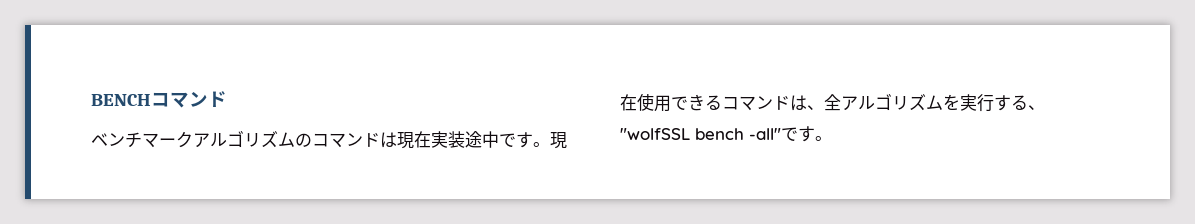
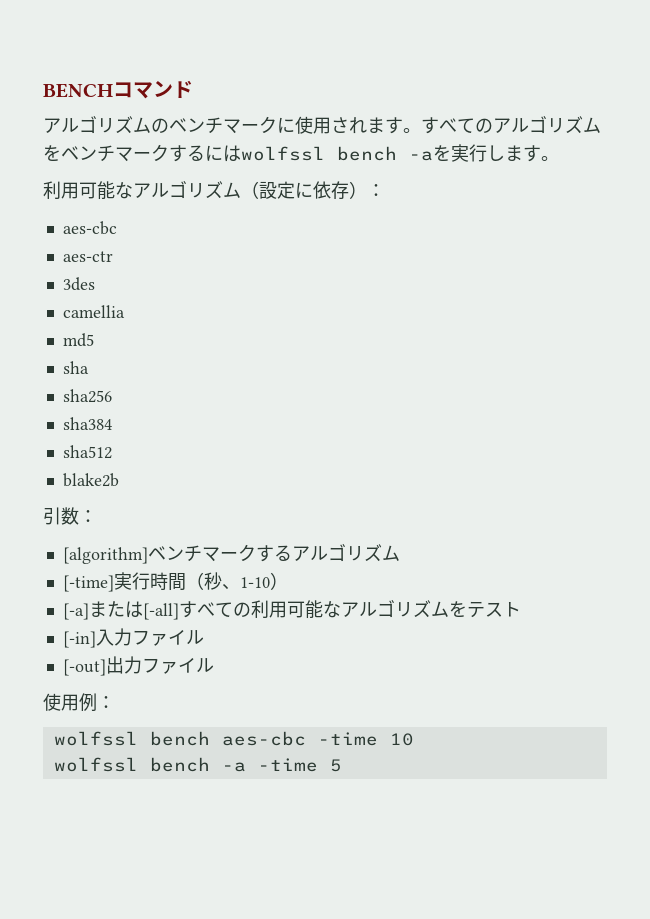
[91,131,193,148] ベンチマーク -> (193, 89) none
[312,131,567,149] [620,93,1045,112] [620,126,832,142] コマンドは現在実装途中です。現在使用できるコマンドは、全アルゴリズムを実行する、"wolfSSL bench -all"です。 -> [169,116,601,134] [43,144,559,162] [43,181,385,200] [62,221,117,235] [62,251,113,262] [62,277,95,291] [62,305,125,318] [62,333,94,347] [62,361,89,374] [62,389,112,403] [62,417,112,430] [62,445,112,459] [62,473,119,487] [43,507,97,525] [62,544,400,564] [62,572,288,592] [62,600,521,620] [62,628,204,648] [62,656,214,676] [43,693,115,712] [53,731,414,746] [53,757,342,772] ベンチマークに使用されます。すべてのアルゴリズムをベンチマークするにはwolfssl bench -aを実行します。 // 利用可能なアルゴリズム（設定に依存）： // aes-cbc // aes-ctr // 3des // camellia // md5 // sha // sha256 // sha384 // sha512 // blake2b // 引数： // [algorithm]ベンチマークするアルゴリズム // [-time]実行時間（秒、1-10） // [-a]または[-all]すべての利用可能なアルゴリズムをテスト // [-in]入力ファイル // [-out]出力ファイル // 使用例： // wolfssl bench aes-cbc -time 10 // wolfssl bench -a -time 5

